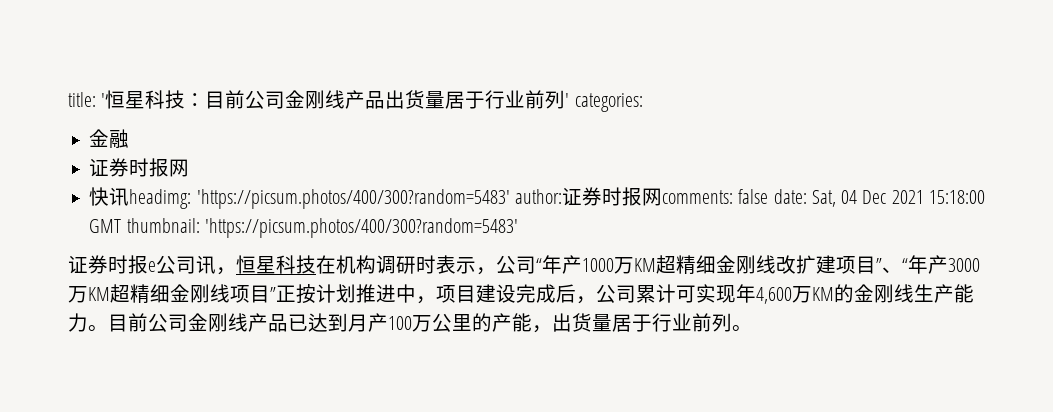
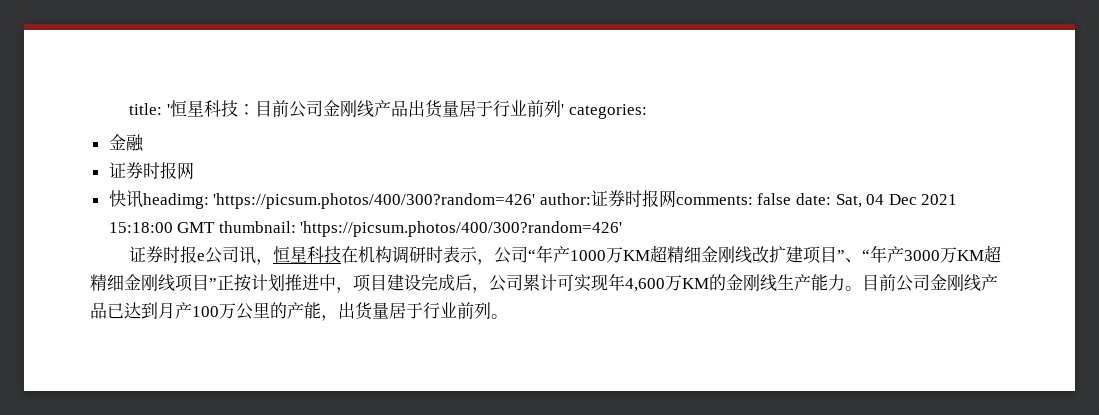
[196,189,510,209] 'https://picsum.photos/400/300?random=5483' -> [213,193,536,209] 'https://picsum.photos/400/300?random=426'
[204,218,518,238] 'https://picsum.photos/400/300?random=5483' -> [300,221,623,237] 'https://picsum.photos/400/300?random=426'

